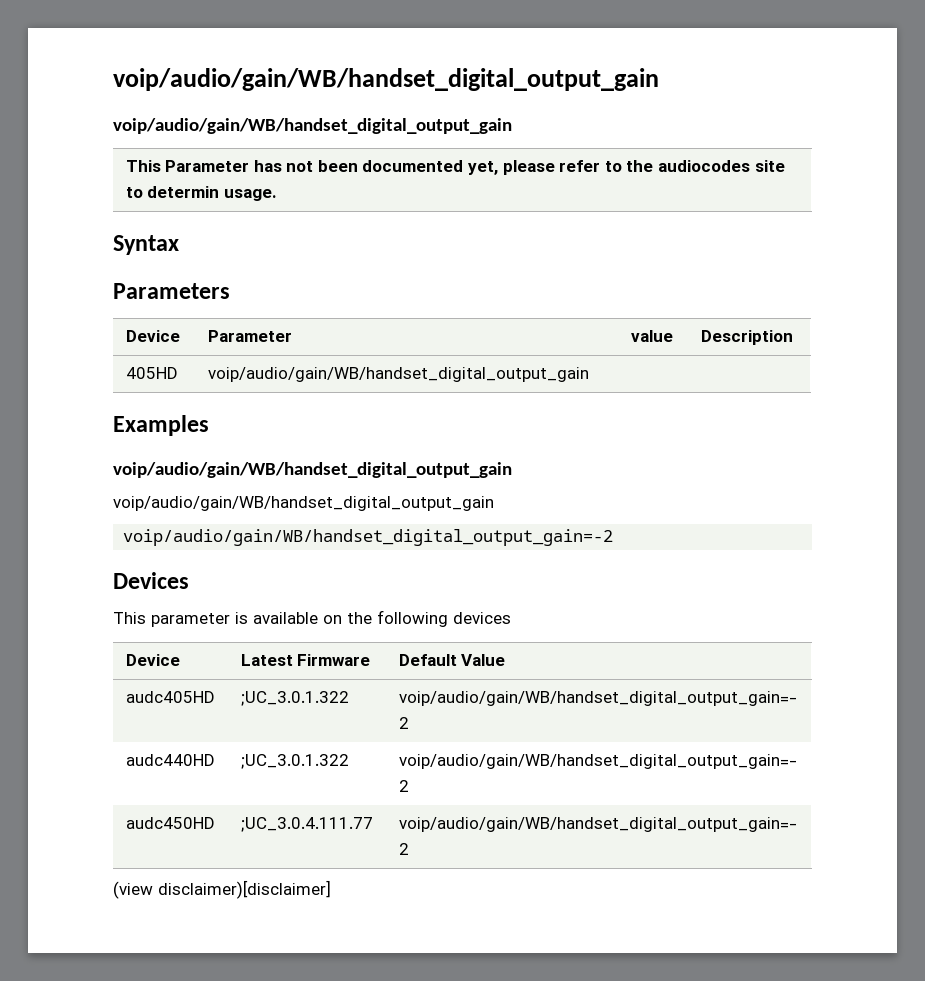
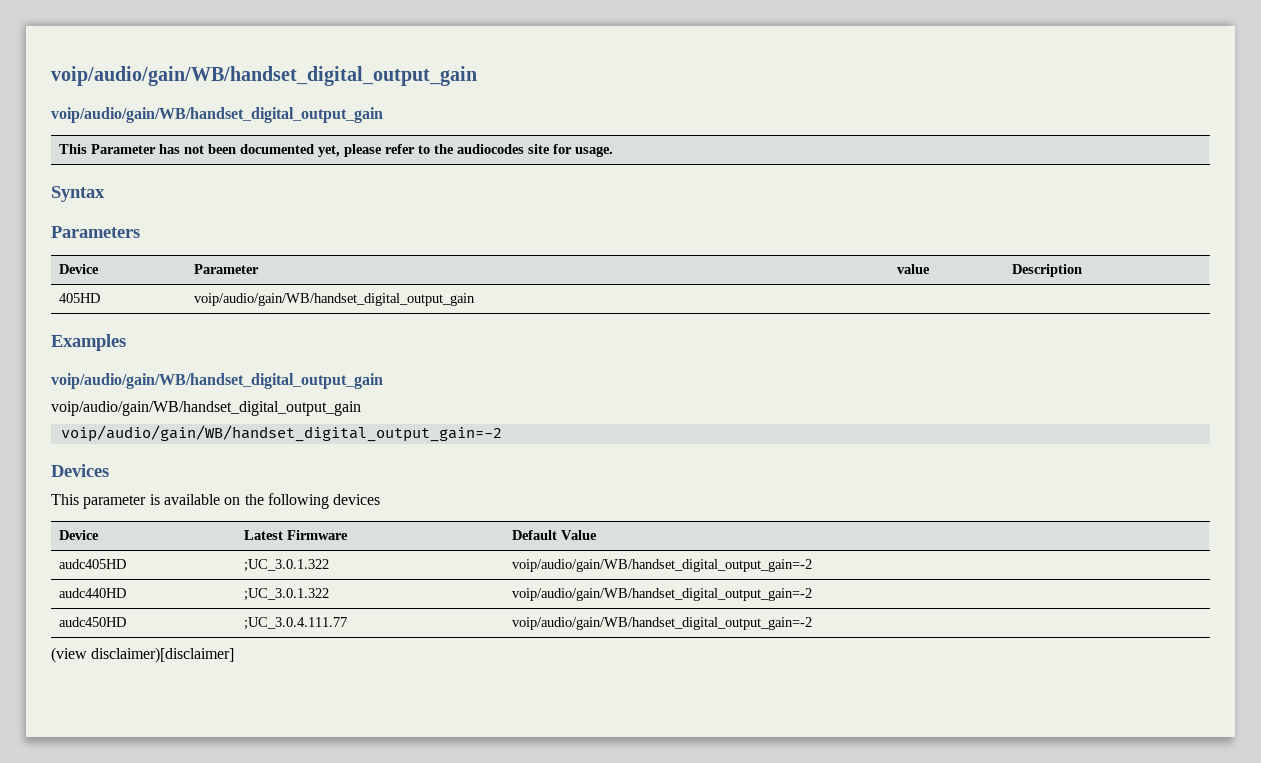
[125,186,220,198] to determin -> [552,144,572,154] for

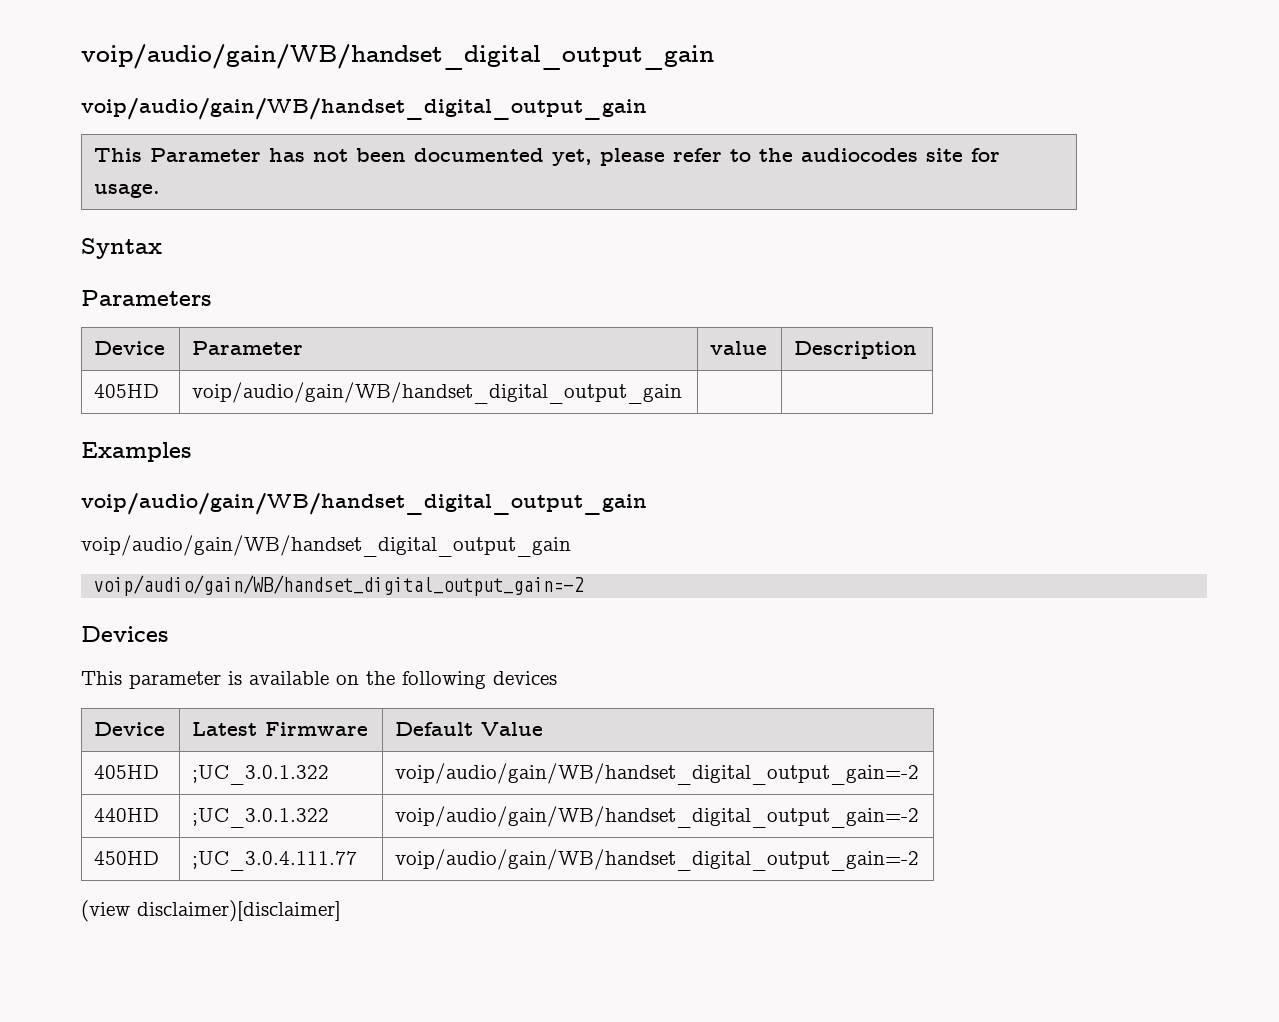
[58,559,126,569] [243,559,329,572] [511,559,812,572] [58,588,126,598] [243,588,329,601] [511,588,812,601] [58,617,126,627] audc405HD | ;UC_3.0.1.322 | voip/audio/gain/WB/handset_digital_output_gain=-2 // audc440HD | ;UC_3.0.1.322 | voip/audio/gain/WB/handset_digital_output_gain=-2 // audc450HD -> [94,765,160,779] [192,765,330,785] [395,763,920,785] [94,808,160,822] [192,808,330,828] [395,806,920,828] [94,851,160,865] 405HD | ;UC_3.0.1.322 | voip/audio/gain/WB/handset_digital_output_gain=-2 // 440HD | ;UC_3.0.1.322 | voip/audio/gain/WB/handset_digital_output_gain=-2 // 450HD

